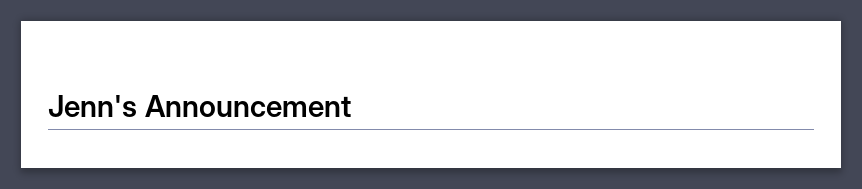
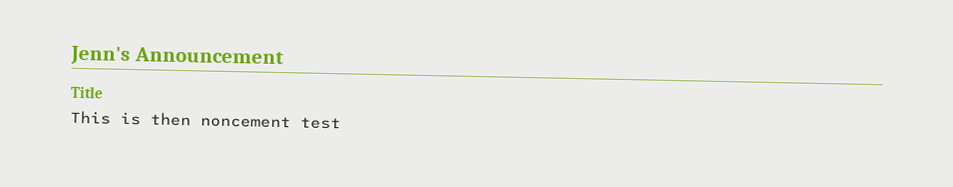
(351, 106) none -> [70,85,104,99] [70,110,341,130] // Title // This is then noncement test

